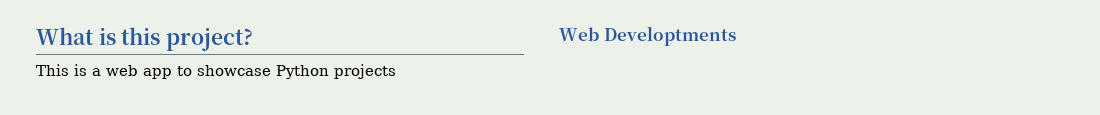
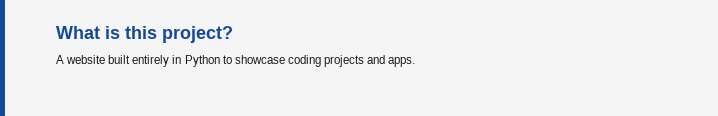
[36,64,172,79] This is a web app -> [56,55,220,67] A website built entirely in Python
[276,65,329,79] Python -> [287,55,321,67] coding
[559,26,736,46] // Web Developtments -> [367,55,416,67] and apps.

